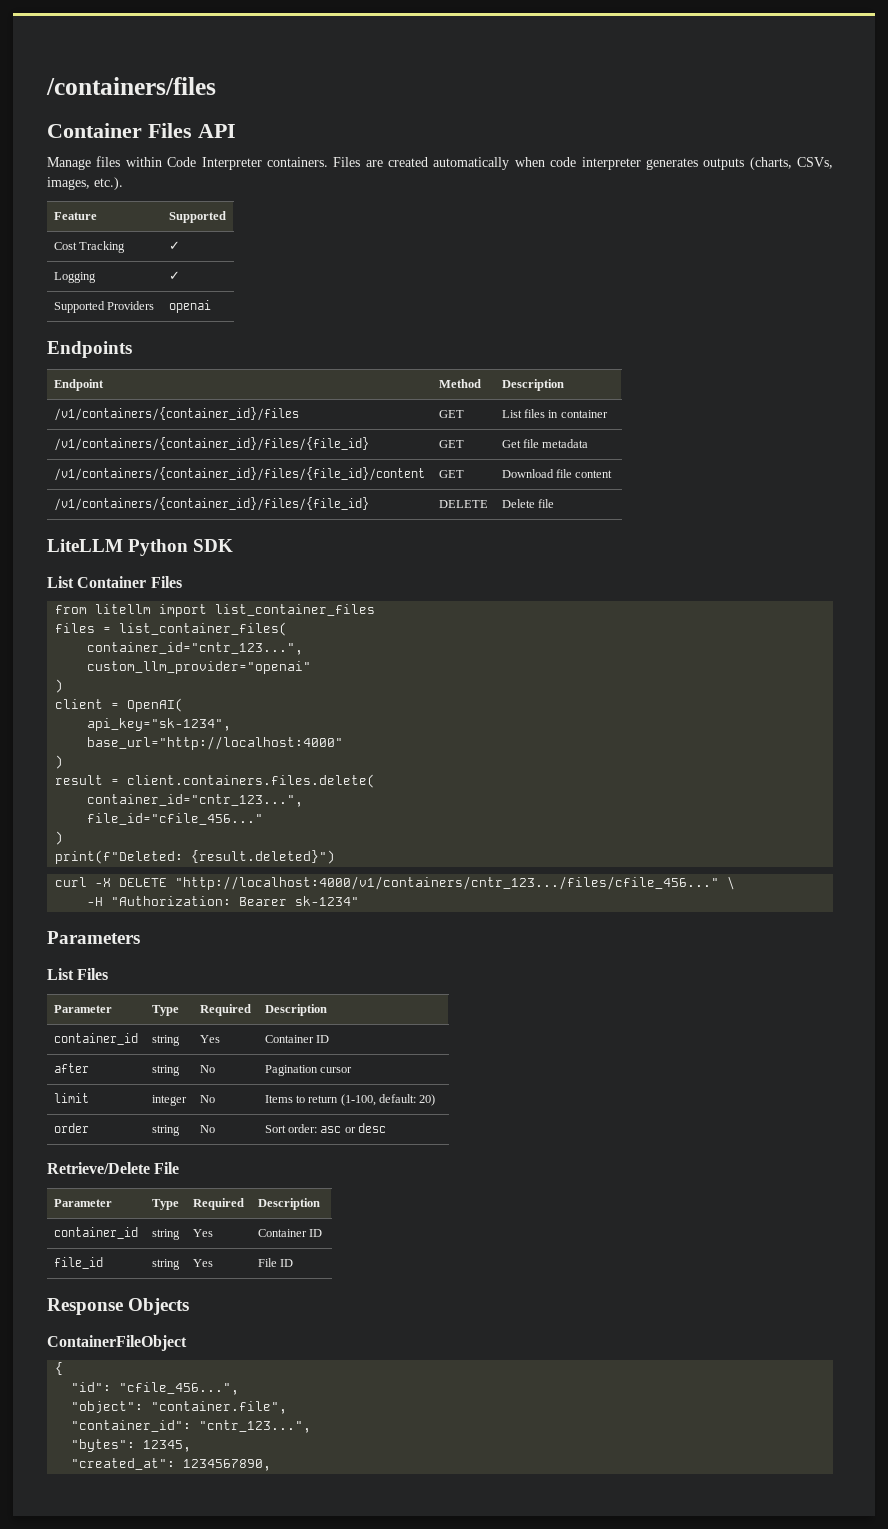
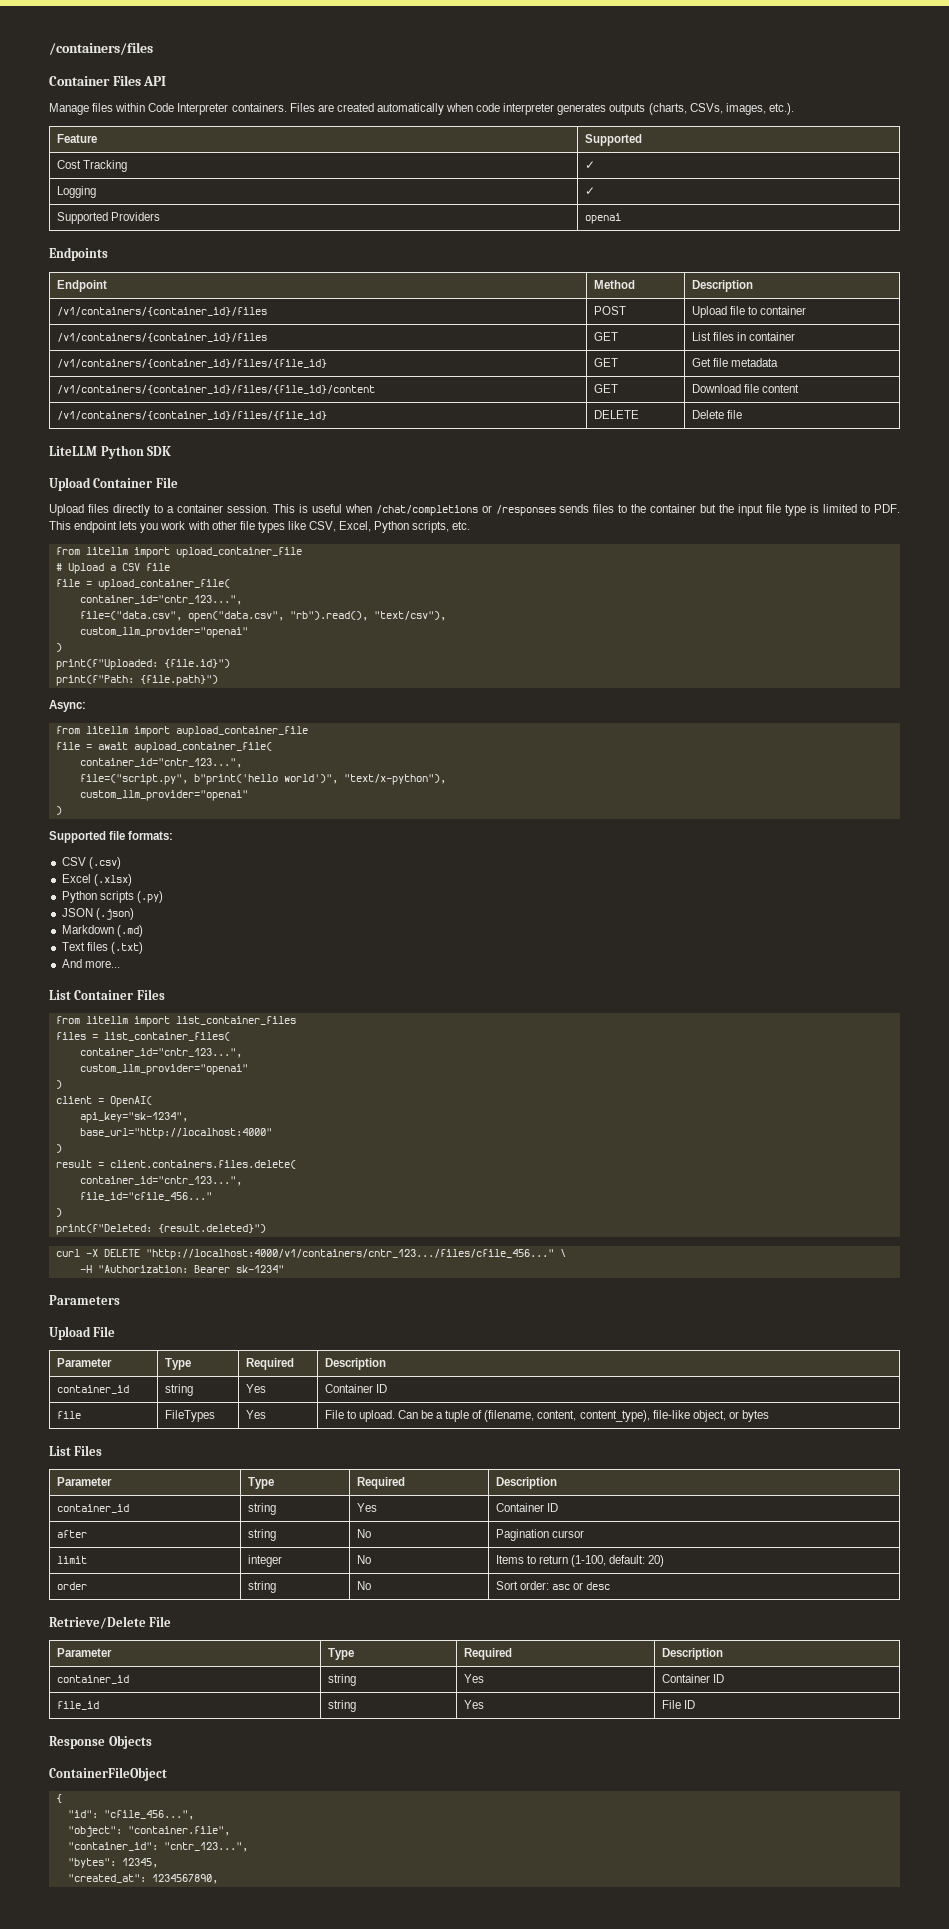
(564, 385) none -> [56,307,267,316] [593,306,626,315] [691,306,806,318] // /v1/containers/{container_id}/files | POST | Upload file to container
(234, 545) none -> [49,477,178,491] [49,504,900,516] [49,521,471,533] [55,547,302,558] [55,563,170,574] [55,579,230,590] [79,595,242,605] [79,611,446,622] [79,627,248,638] [55,643,62,652] [55,659,230,670] [55,675,218,686] [49,700,86,712] [55,726,308,737] [55,742,272,753] [79,758,242,768] [79,774,446,785] [79,790,248,801] [55,806,62,815] [49,831,174,843] [61,857,121,869] [61,874,132,886] [61,891,163,903] [61,908,134,920] [61,925,143,937] [61,942,143,954] [61,959,120,968] // Upload Container File // Upload files directly to a container session. This is useful when /chat/completions or /responses sends files to the container but the input file type is limited to PDF. This endpoint lets you work with other file types like CSV, Excel, Python scripts, etc. // from litellm import upload_container_file // # Upload a CSV file // file = upload_container_file( // container_id="cntr_123...", // file=("data.csv", open("data.csv", "rb").read(), "text/csv"), // custom_llm_provider="openai" // ) // print(f"Uploaded: {file.id}") // print(f"Path: {file.path}") // Async: // from litellm import aupload_container_file // file = await aupload_container_file( // container_id="cntr_123...", // file=("script.py", b"print('hello world')", "text/x-python"), // custom_llm_provider="openai" // ) // Supported file formats: // CSV (.csv) // Excel (.xlsx) // Python scripts (.py) // JSON (.json) // Markdown (.md) // Text files (.txt) // And more...
(140, 937) none -> [49,1326,116,1340] [56,1358,112,1367] [164,1358,191,1370] [245,1358,294,1370] [324,1358,386,1370] [56,1385,129,1394] [164,1384,193,1396] [245,1384,266,1393] [324,1384,387,1393] [56,1411,81,1419] [164,1410,215,1422] [245,1410,266,1419] [324,1410,770,1422] // Upload File // Parameter | Type | Required | Description // container_id | string | Yes | Container ID // file | FileTypes | Yes | File to upload. Can be a tuple of (filename, content, content_type), file-like object, or bytes

